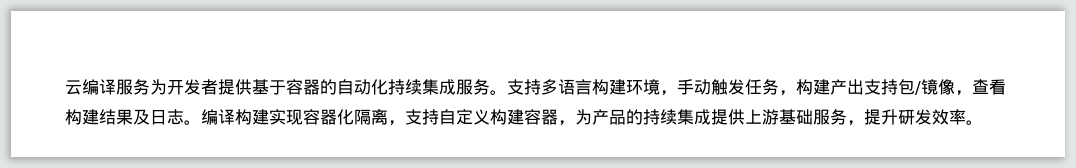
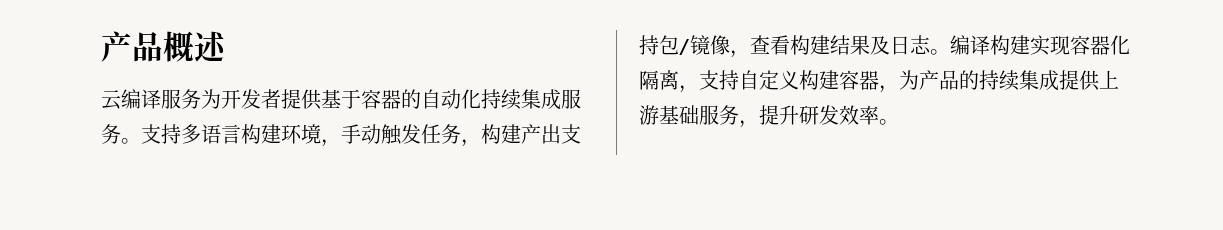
(65, 87) none -> [101,31,227,62] 产品概述 //

